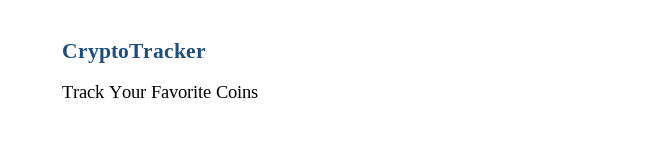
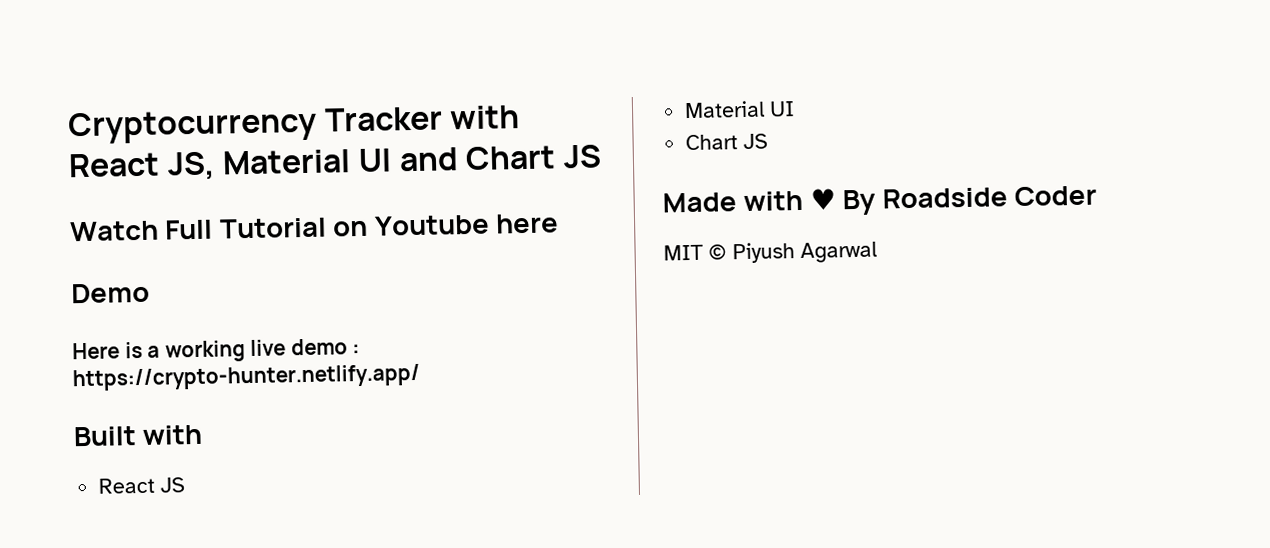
[62,43,206,63] [62,85,258,98] CryptoTracker // Track Your Favorite Coins -> [67,105,521,145] [68,144,602,181] [69,213,560,242] [71,282,150,304] [72,338,361,363] [72,363,420,392] [73,424,204,447] [98,477,186,494] [684,100,796,119] [685,133,769,151] [662,185,1098,216] [663,241,877,264] Cryptocurrency Tracker with React JS, Material UI and Chart JS // Watch Full Tutorial on Youtube here // Demo // Here is a working live demo : https://crypto-hunter.netlify.app/ // Built with // React JS // Material UI // Chart JS // Made with ♥ By Roadside Coder // MIT © Piyush Agarwal

